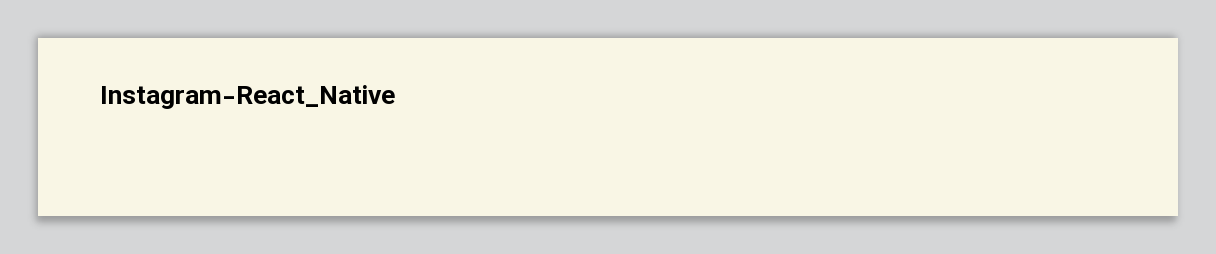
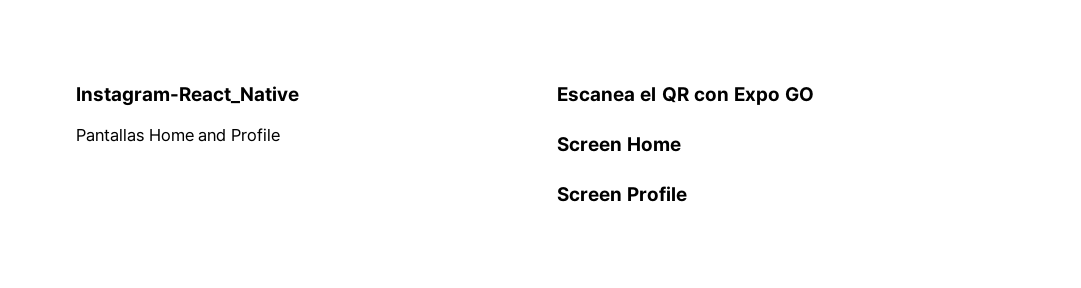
(395, 97) none -> [76,128,280,142] [557,87,815,105] [557,137,682,152] [557,186,688,202] // Pantallas Home and Profile // Escanea el QR con Expo GO // Screen Home // Screen Profile

